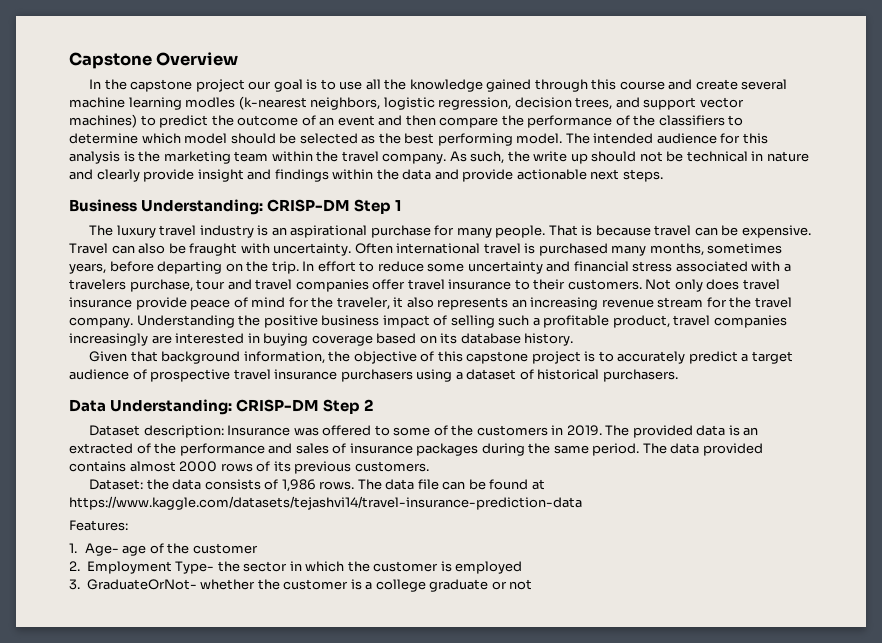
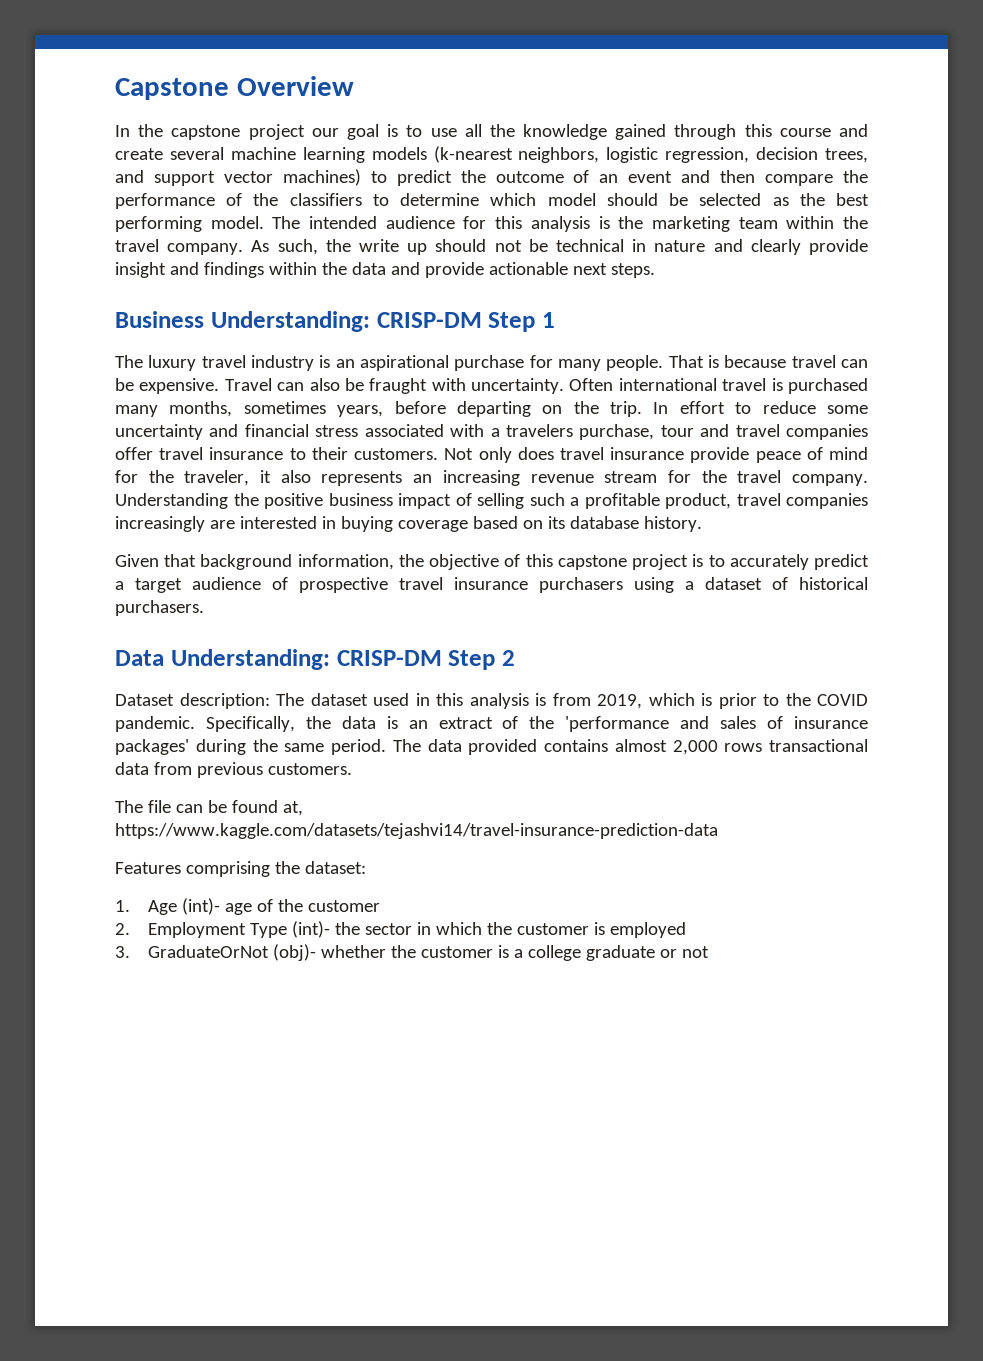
[185,97,236,108] modles -> [371,147,427,160] models
[227,425,693,438] Insurance was offered to some of the customers in 2019. The provided -> [276,693,868,709] [115,716,331,732] The dataset used in this analysis is from 2019, which is prior to the COVID pandemic. Specifically, the
[69,443,265,456] extracted of the performance -> [438,716,670,732] extract of the 'performance
[416,443,479,456] packages -> [115,739,189,755] packages'
[179,461,429,474] [89,479,415,492] 2000 rows of its previous customers. // Dataset: the data consists of 1,986 rows. The data -> [672,739,868,755] [115,762,352,778] [115,800,143,813] 2,000 rows transactional data from previous customers. // The
[531,479,545,490] at -> [282,801,303,816] at,
[69,520,128,531] Features: -> [115,861,366,877] Features comprising the dataset:
[84,543,119,556] Age- -> [148,898,221,915] Age (int)-
[175,561,215,574] Type- -> [250,921,331,938] Type (int)-
[86,579,197,590] GraduateOrNot- -> [148,944,317,961] GraduateOrNot (obj)-

